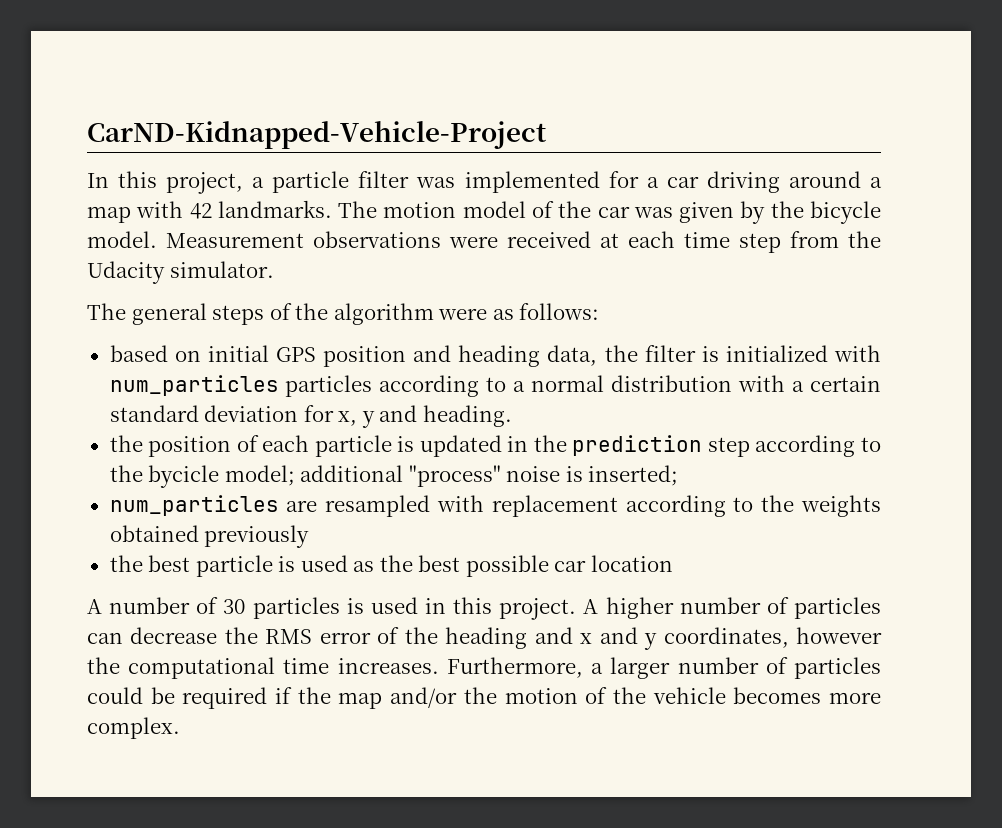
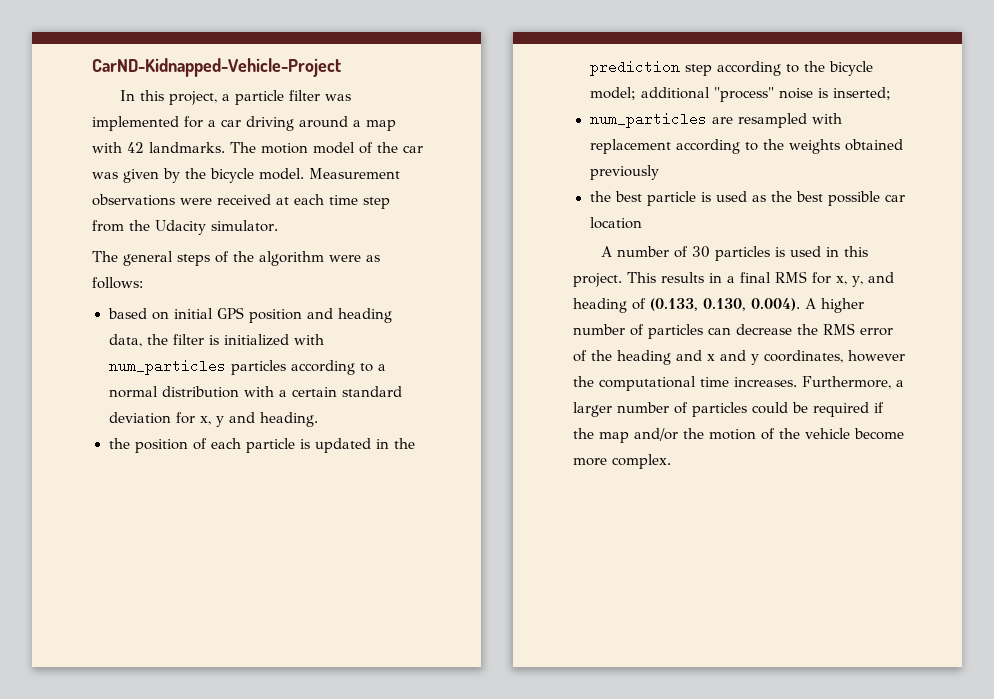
[148,465,220,488] bycicle -> [828,61,873,76] bicycle
(577, 609) none -> [627,271,894,287] [573,298,800,313] This results in a final RMS for x, y, and heading of (0.133, 0.130, 0.004).
[733,687,822,704] becomes -> [854,428,904,440] become

